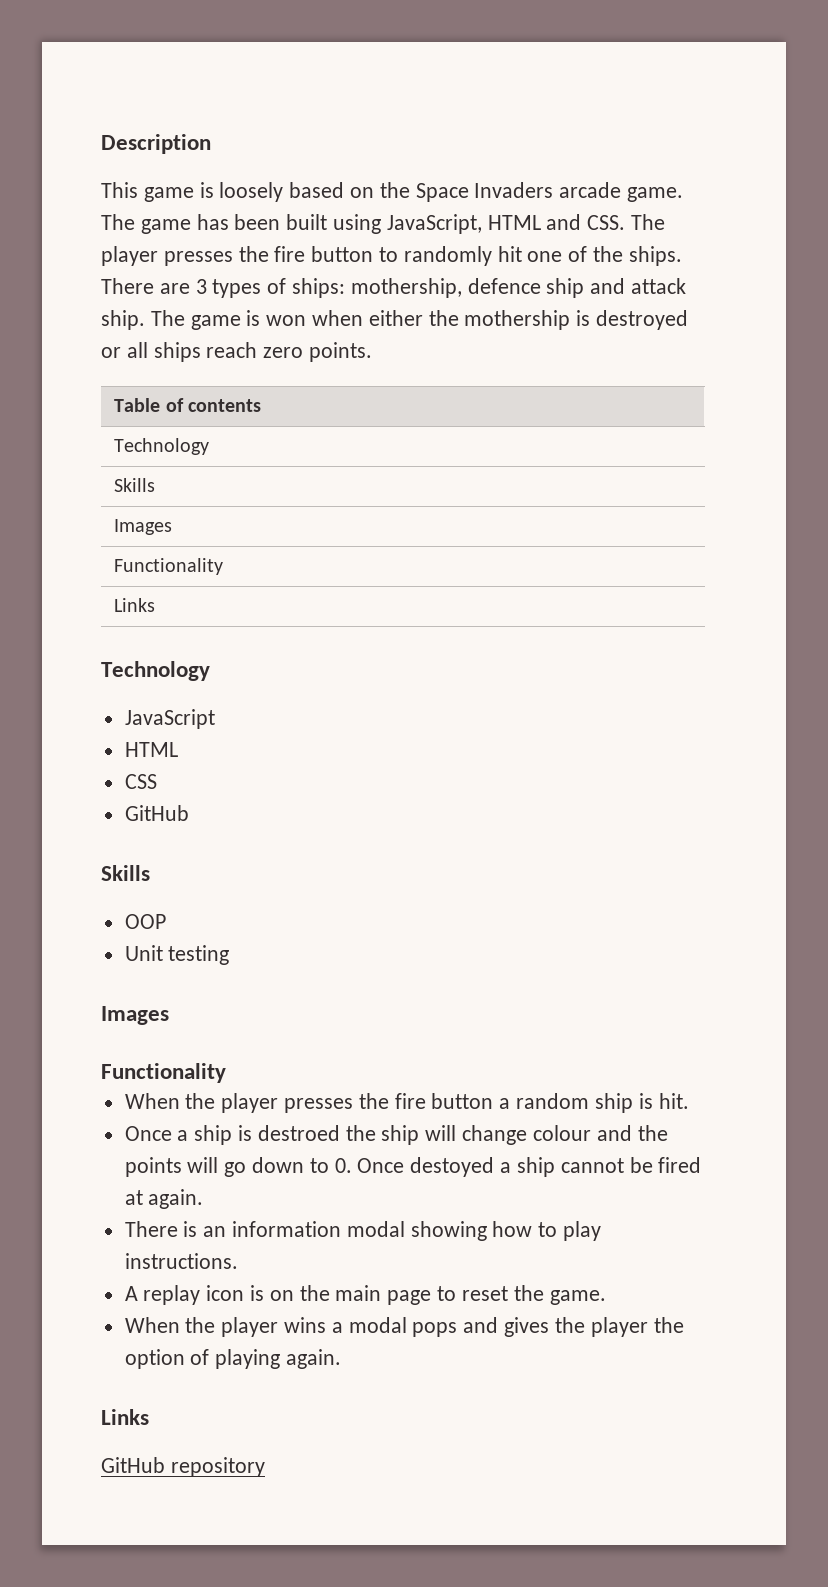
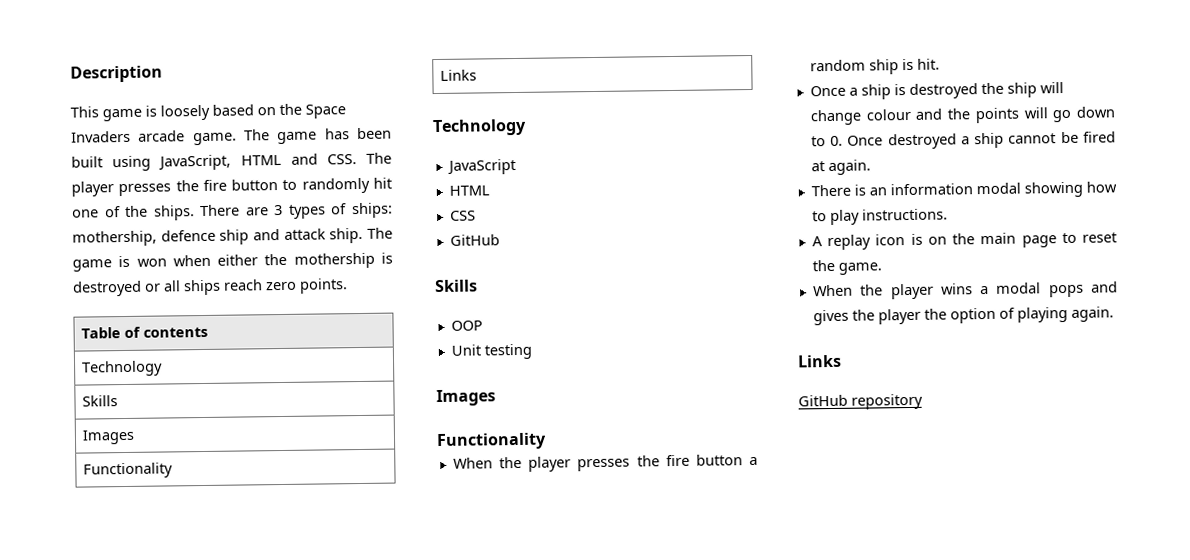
[257,1125,340,1141] destroed -> [908,83,978,99] destroyed
[410,1157,495,1177] destoyed -> [887,133,957,150] destroyed

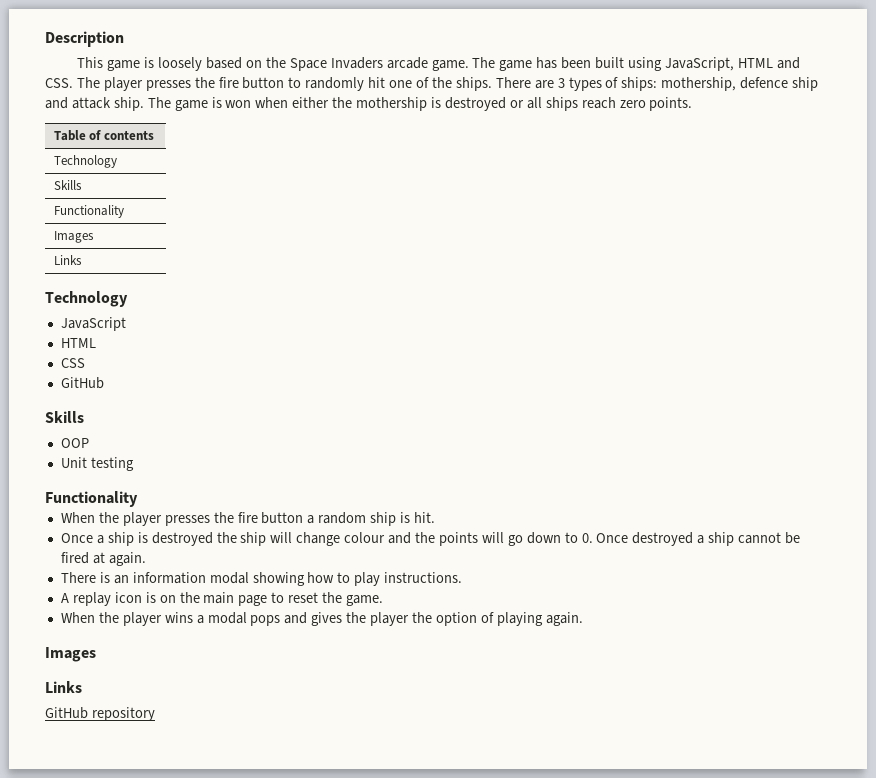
[82,429,136,445] [83,462,174,479] // Images // Functionality -> [53,205,124,218] [53,231,94,243] // Functionality // Images
[436,389,496,407] // Images -> (134, 464) none
(1114, 314) none -> [45,647,96,662] // Images

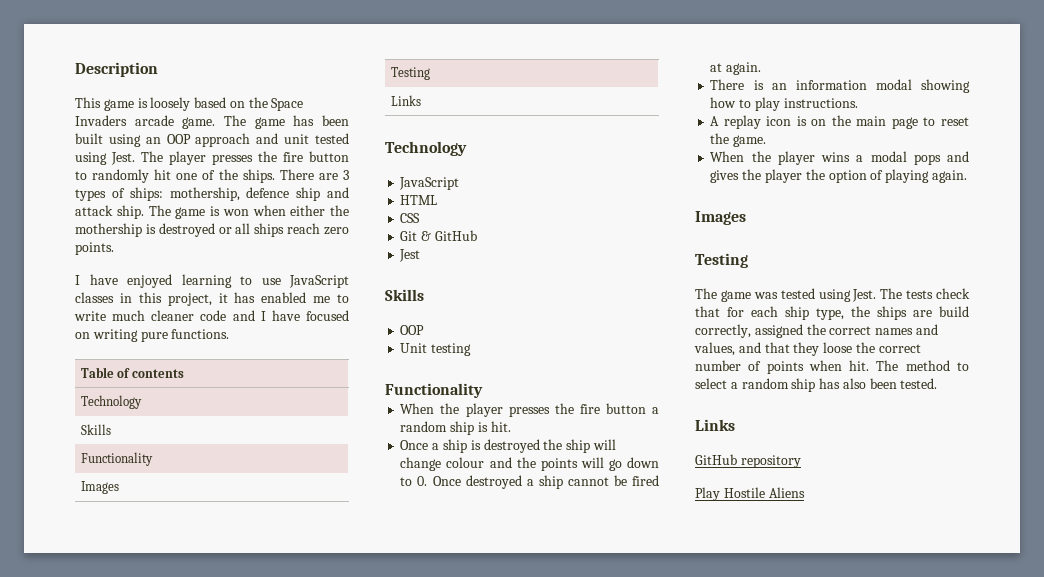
[664,57,800,71] [45,78,73,88] JavaScript, HTML and CSS. -> [145,133,349,147] [75,152,135,165] an OOP approach and unit tested using Jest.
(693, 104) none -> [75,274,349,288] [75,292,349,306] [74,310,349,321] [75,329,230,342] // I have enjoyed learning to use JavaScript classes in this project, it has enabled me to write much cleaner code and I have focused on writing pure functions.
(94, 237) none -> [391,67,431,80] // Testing
[60,377,104,389] GitHub -> [400,230,477,241] [399,249,421,262] Git & GitHub // Jest
(96, 654) none -> [695,253,748,268] [695,288,970,302] [695,306,969,320] [695,324,938,338] [694,342,921,356] [695,360,969,374] [695,378,938,392] // Testing // The game was tested using Jest. The tests check that for each ship type, the ships are build correctly, assigned the correct names and values, and that they loose the correct number of points when hit. The method to select a random ship has also been tested.
(155, 714) none -> [695,487,805,501] // Play Hostile Aliens

